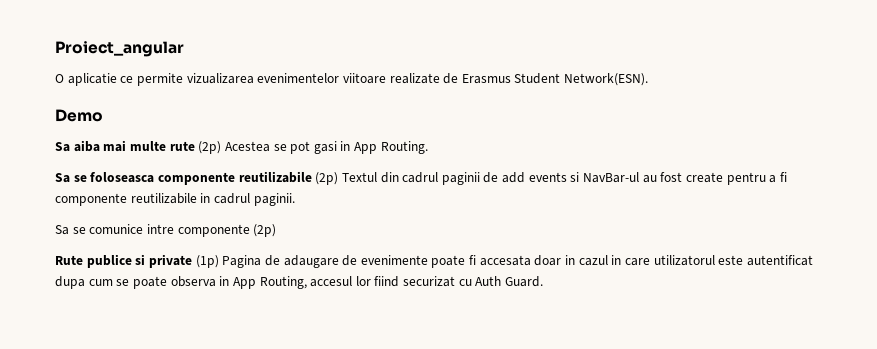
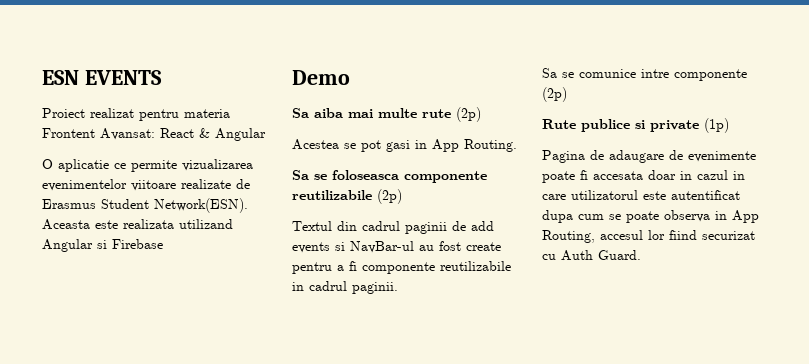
[55,41,184,57] Proiect_angular -> [42,70,162,85] [42,108,230,121] [42,128,266,141] ESN EVENTS // Proiect realizat pentru materia Frontent Avansat: React & Angular
(649, 79) none -> [42,219,233,230] [42,239,163,252] Aceasta este realizata utilizand Angular si Firebase
(222, 147) none -> (481, 114) //
(339, 178) none -> (402, 196) //
(219, 261) none -> (729, 125) //

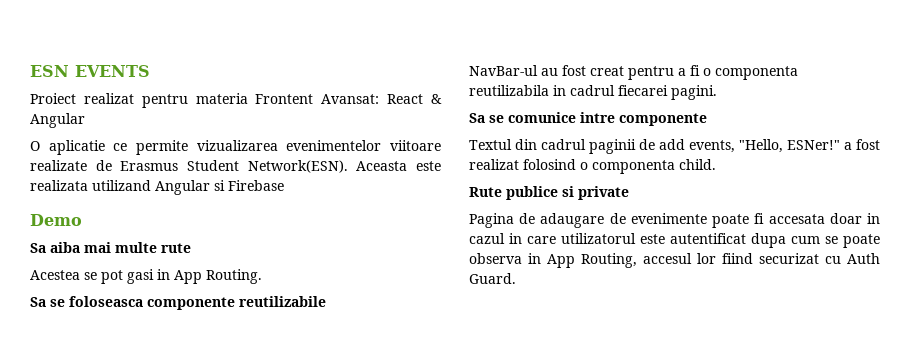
[456,107,481,122] (2p) -> (191, 248) none
[377,189,402,204] (2p) -> [469,65,798,80] [469,85,717,100] [469,112,707,126] // NavBar-ul au fost creat pentru a fi o componenta reutilizabila in cadrul fiecarei pagini. // Sa se comunice intre componente
[292,241,501,253] [292,261,511,274] [292,281,398,294] [542,68,747,81] [542,87,567,102] events si NavBar-ul au fost create pentru a fi componente reutilizabile in cadrul paginii. // Sa se comunice intre componente (2p) -> [689,139,880,153] [469,159,716,174] events, "Hello, ESNer!" a fost realizat folosind o componenta child.
[704,118,729,133] (1p) -> (629, 193) none

